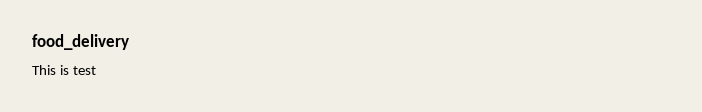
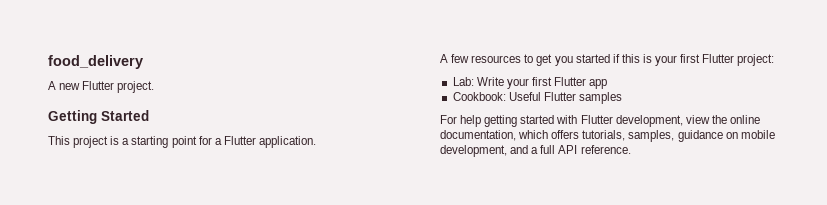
[32,65,96,75] This is test -> [48,81,155,93] [48,110,149,124] [48,136,316,148] [440,54,775,66] [452,77,608,89] [452,92,622,104] [440,115,760,127] [440,130,775,142] [440,145,631,157] A new Flutter project. // Getting Started // This project is a starting point for a Flutter application. // A few resources to get you started if this is your first Flutter project: // Lab: Write your first Flutter app // Cookbook: Useful Flutter samples // For help getting started with Flutter development, view the online documentation, which offers tutorials, samples, guidance on mobile development, and a full API reference.

